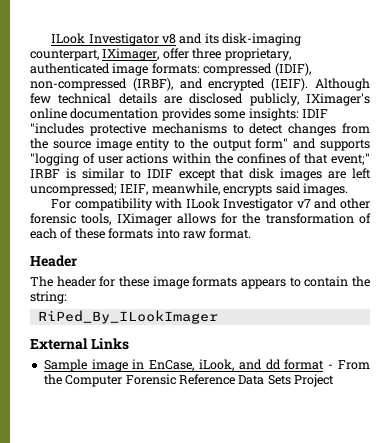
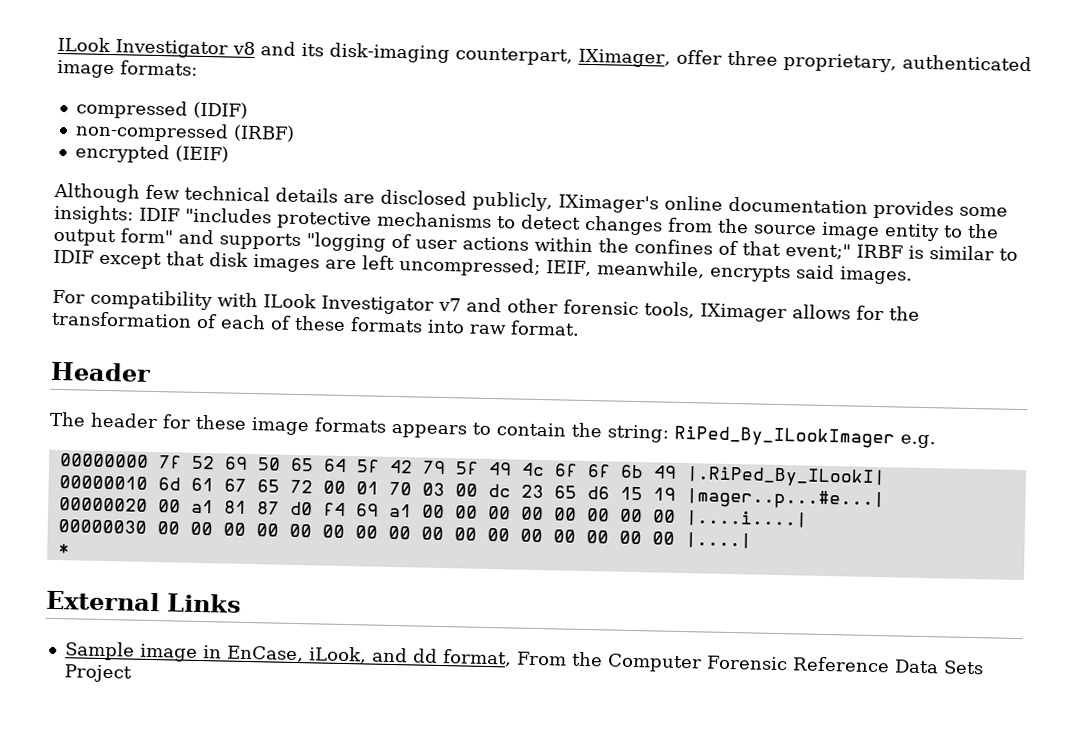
[203,63,311,76] [30,78,309,91] compressed (IDIF), non-compressed (IRBF), and encrypted (IEIF). -> [75,99,248,120] [74,121,295,143] [74,143,229,164] // compressed (IDIF) // non-compressed (IRBF) // encrypted (IEIF) //
[37,310,218,324] // RiPed_By_ILookImager -> [674,425,936,449] [59,453,886,489] [58,475,885,511] [58,497,808,528] [57,519,752,549] [57,543,70,555] RiPed_By_ILookImager e.g. // 00000000 7f 52 69 50 65 64 5f 42 79 5f 49 4c 6f 6f 6b 49 |.RiPed_By_ILookI| // 00000010 6d 61 67 65 72 00 01 70 03 00 dc 23 65 d6 15 19 |mager..p...#e...| // 00000020 00 a1 81 87 d0 f4 69 a1 00 00 00 00 00 00 00 00 |....i....| // 00000030 00 00 00 00 00 00 00 00 00 00 00 00 00 00 00 00 |....| // *
[284,359,334,370] format - -> [441,649,512,667] format,

